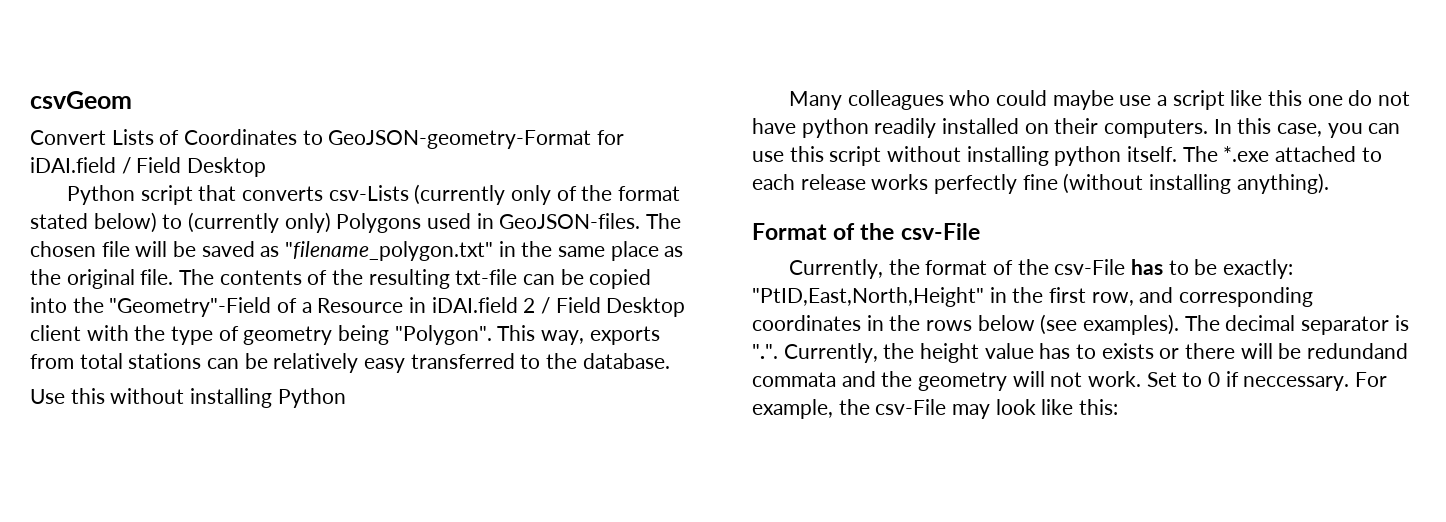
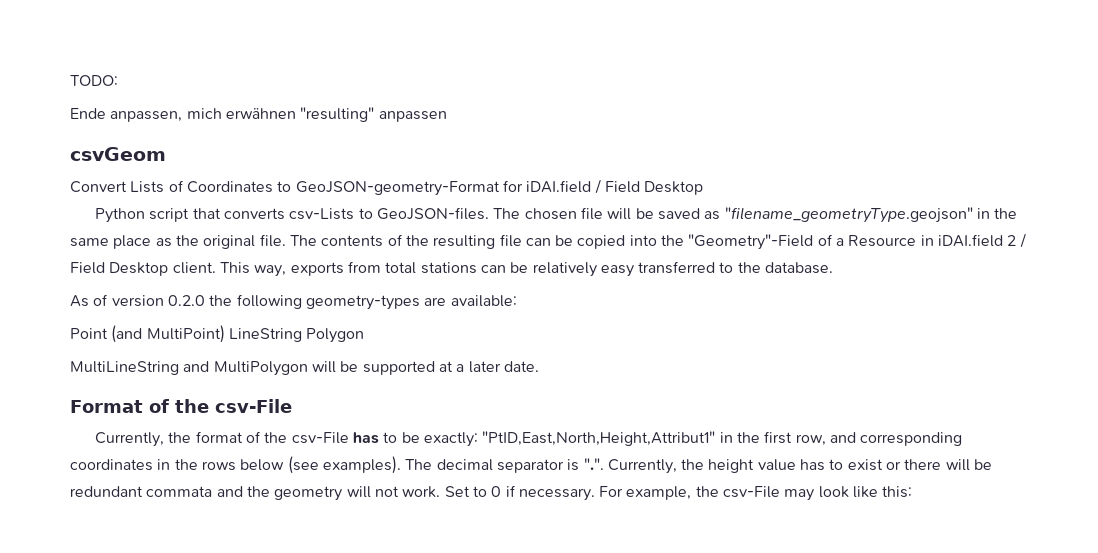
(30, 100) none -> [70,75,118,86] [70,107,447,122] TODO: // Ende anpassen, mich erwähnen "resulting" anpassen //
[414,184,680,205] [30,212,494,233] (currently only of the format stated below) to (currently only) Polygons used in -> [358,208,373,219] to
[285,241,494,261] "filename_polygon.txt" -> [724,207,973,223] "filename_geometryType.geojson"
[455,269,518,285] txt-file -> [499,234,522,247] file
[30,325,492,345] client with the type of geometry being "Polygon". -> [172,262,216,274] client.
[30,388,346,408] [788,90,1410,110] [752,118,1401,138] [752,146,1382,166] [752,173,1329,194] Use this without installing Python // Many colleagues who could maybe use a script like this one do not have python readily installed on their computers. In this case, you can use this script without installing python itself. The *.exe attached to each release works perfectly fine (without installing anything). -> [70,294,517,310] [70,325,365,343] [70,361,539,376] As of version 0.2.0 the following geometry-types are available: // Point (and MultiPoint) LineString Polygon // MultiLineString and MultiPolygon will be supported at a later date.
[752,287,984,307] "PtID,East,North,Height" -> [482,431,716,446] "PtID,East,North,Height,Attribut1"
[1101,343,1154,359] exists -> [847,459,883,471] exist
[1307,343,1409,359] redundand -> [70,486,143,497] redundant
[1243,376,1350,391] neccessary. -> [518,488,595,501] necessary.

